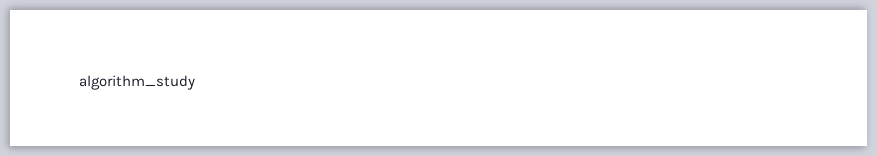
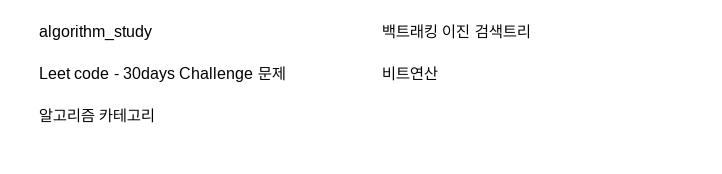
(195, 82) none -> [39,66,286,82] [39,108,156,123] [382,24,531,39] [382,66,438,81] // Leet code - 30days Challenge 문제 // 알고리즘 카테고리 // 백트래킹 이진 검색트리 // 비트연산

